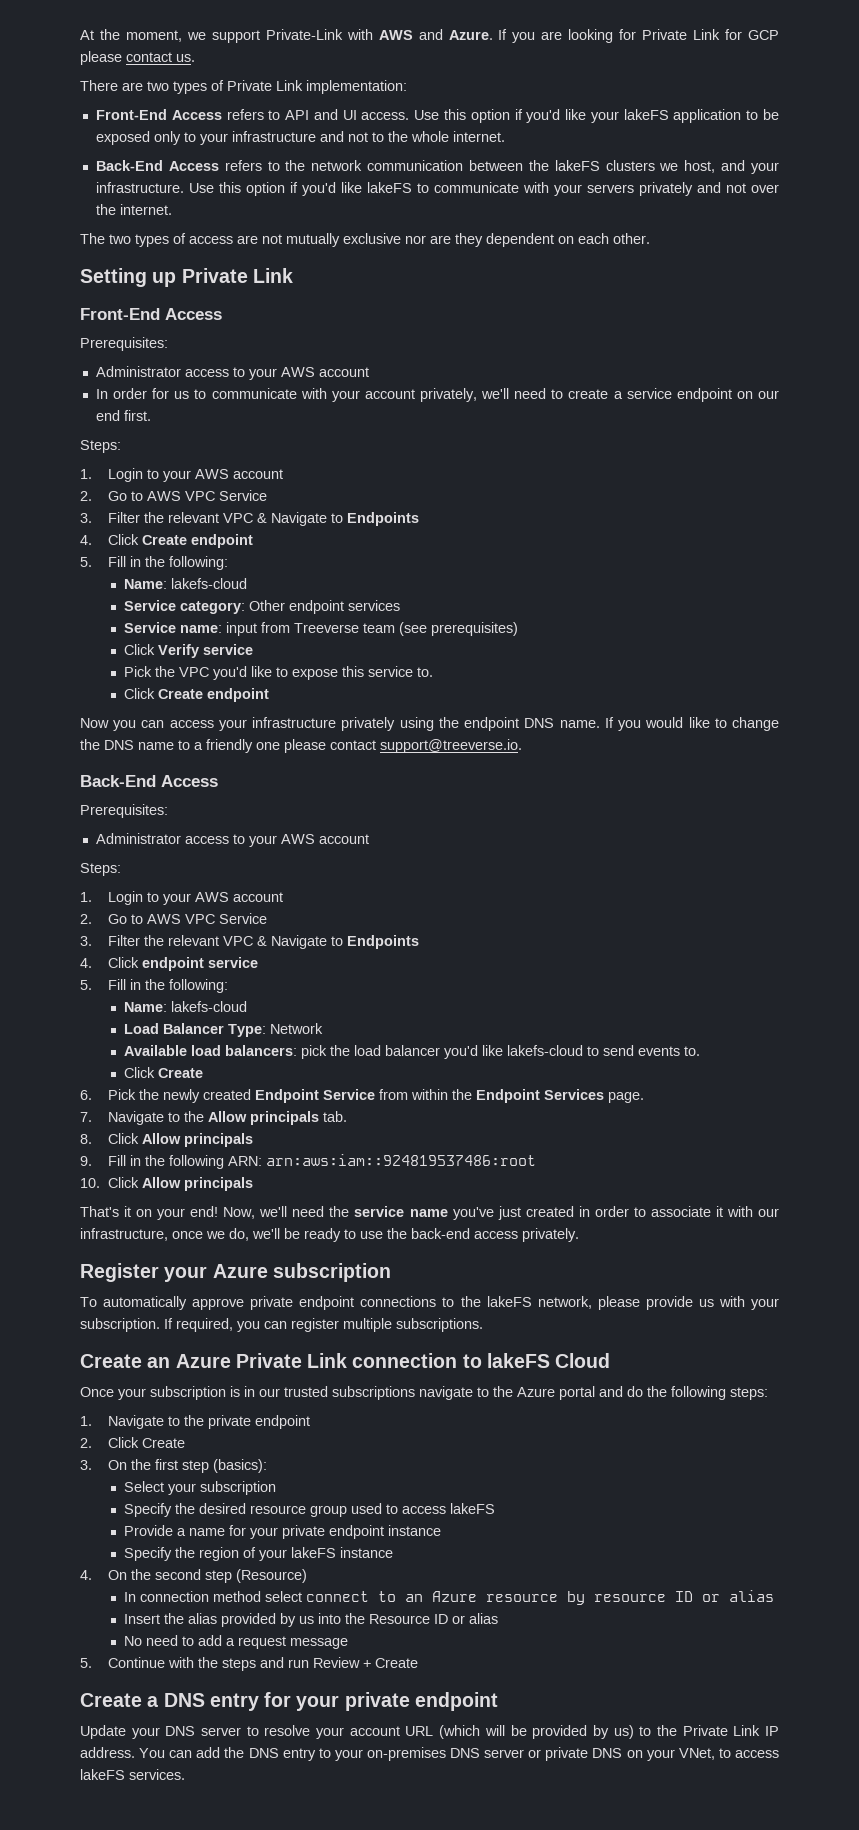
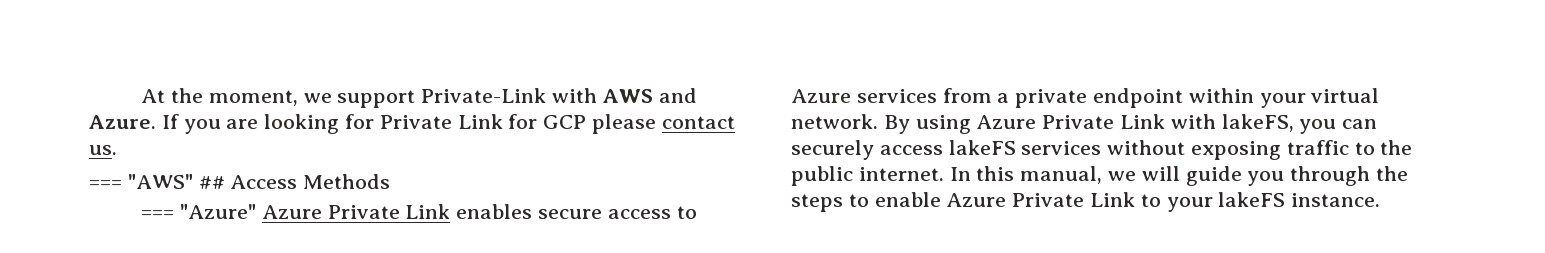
[80,80,407,94] [95,109,780,123] [95,131,505,145] [95,160,779,174] [95,182,779,196] [95,204,172,215] [80,233,650,247] [80,268,293,287] [80,308,222,320] [80,337,168,351] [95,366,369,380] [95,388,780,402] [95,410,151,421] [80,440,121,453] [80,468,283,482] [80,490,267,501] [80,512,419,526] [80,534,253,548] [80,556,228,570] [123,578,247,589] [123,600,400,614] [123,622,518,636] [123,644,253,658] [123,666,433,680] [123,688,269,702] [80,717,780,731] [80,739,522,753] [80,775,218,787] [80,804,168,818] [95,833,369,847] [80,863,121,876] [80,891,283,905] [80,913,267,924] [80,935,419,949] [80,957,258,971] [80,979,228,993] [123,1001,247,1012] [123,1023,323,1037] [123,1045,700,1059] [123,1067,203,1078] [80,1089,644,1103] [80,1111,347,1125] [80,1133,253,1147] [80,1154,536,1169] [80,1177,253,1191] [80,1206,779,1220] [80,1228,579,1242] [80,1263,391,1282] [80,1296,779,1310] [80,1318,483,1332] [80,1353,611,1368] [80,1386,768,1400] [80,1415,310,1429] [80,1437,185,1448] [80,1459,267,1473] [123,1481,276,1495] [123,1503,495,1517] [123,1525,441,1539] [123,1547,393,1561] [80,1569,307,1583] [123,1590,774,1605] [123,1613,498,1627] [123,1635,348,1649] [80,1657,418,1671] [80,1692,498,1711] [80,1725,780,1739] [80,1747,779,1761] [80,1769,185,1780] There are two types of Private Link implementation: // Front-End Access refers to API and UI access. Use this option if you'd like your lakeFS application to be exposed only to your infrastructure and not to the whole internet. // Back-End Access refers to the network communication between the lakeFS clusters we host, and your infrastructure. Use this option if you'd like lakeFS to communicate with your servers privately and not over the internet. // The two types of access are not mutually exclusive nor are they dependent on each other. // Setting up Private Link // Front-End Access // Prerequisites: // Administrator access to your AWS account // In order for us to communicate with your account privately, we'll need to create a service endpoint on our end first. // Steps: // 1. Login to your AWS account // 2. Go to AWS VPC Service // 3. Filter the relevant VPC & Navigate to Endpoints // 4. Click Create endpoint // 5. Fill in the following: // Name: lakefs-cloud // Service category: Other endpoint services // Service name: input from Treeverse team (see prerequisites) // Click Verify service // Pick the VPC you'd like to expose this service to. // Click Create endpoint // Now you can access your infrastructure privately using the endpoint DNS name. If you would like to change the DNS name to a friendly one please contact support@treeverse.io. // Back-End Access // Prerequisites: // Administrator access to your AWS account // Steps: // 1. Login to your AWS account // 2. Go to AWS VPC Service // 3. Filter the relevant VPC & Navigate to Endpoints // 4. Click endpoint service // 5. Fill in the following: // Name: lakefs-cloud // Load Balancer Type: Network // Available load balancers: pick the load balancer you'd like lakefs-cloud to send events to. // Click Create // 6. Pick the newly created Endpoint Service from within the Endpoint Services page. // 7. Navigate to the Allow principals tab. // 8. Click Allow principals // 9. Fill in the following ARN: arn:aws:iam::924819537486:root // 10. Click Allow principals // That's it on your end! Now, we'll need the service name you've just created in order to associate it with our infrastructure, once we do, we'll be ready to use the back-end access privately. // Register your Azure subscription // To automatically approve private endpoint connections to the lakeFS network, please provide us with your subscription. If required, you can register multiple subscriptions. // Create an Azure Private Link connection to lakeFS Cloud // Once your subscription is in our trusted subscriptions navigate to the Azure portal and do the following steps: // 1. Navigate to the private endpoint // 2. Click Create // 3. On the first step (basics): // Select your subscription // Specify the desired resource group used to access lakeFS // Provide a name for your private endpoint instance // Specify the region of your lakeFS instance // 4. On the second step (Resource) // In connection method select connect to an Azure resource by resource ID or alias // Insert the alias provided by us into the Resource ID or alias // No need to add a request message // 5. Continue with the steps and run Review + Create // Create a DNS entry for your private endpoint // Update your DNS server to resolve your account URL (which will be provided by us) to the Private Link IP address. You can add the DNS entry to your on-premises DNS server or private DNS on your VNet, to access lakeFS services. -> [89,174,391,189] [141,204,697,219] [791,88,1380,108] [791,114,1378,134] [791,140,1413,160] [791,166,1409,186] [791,192,1381,212] === "AWS" ## Access Methods // === "Azure" Azure Private Link enables secure access to Azure services from a private endpoint within your virtual network. By using Azure Private Link with lakeFS, you can securely access lakeFS services without exposing traffic to the public internet. In this manual, we will guide you through the steps to enable Azure Private Link to your lakeFS instance.

